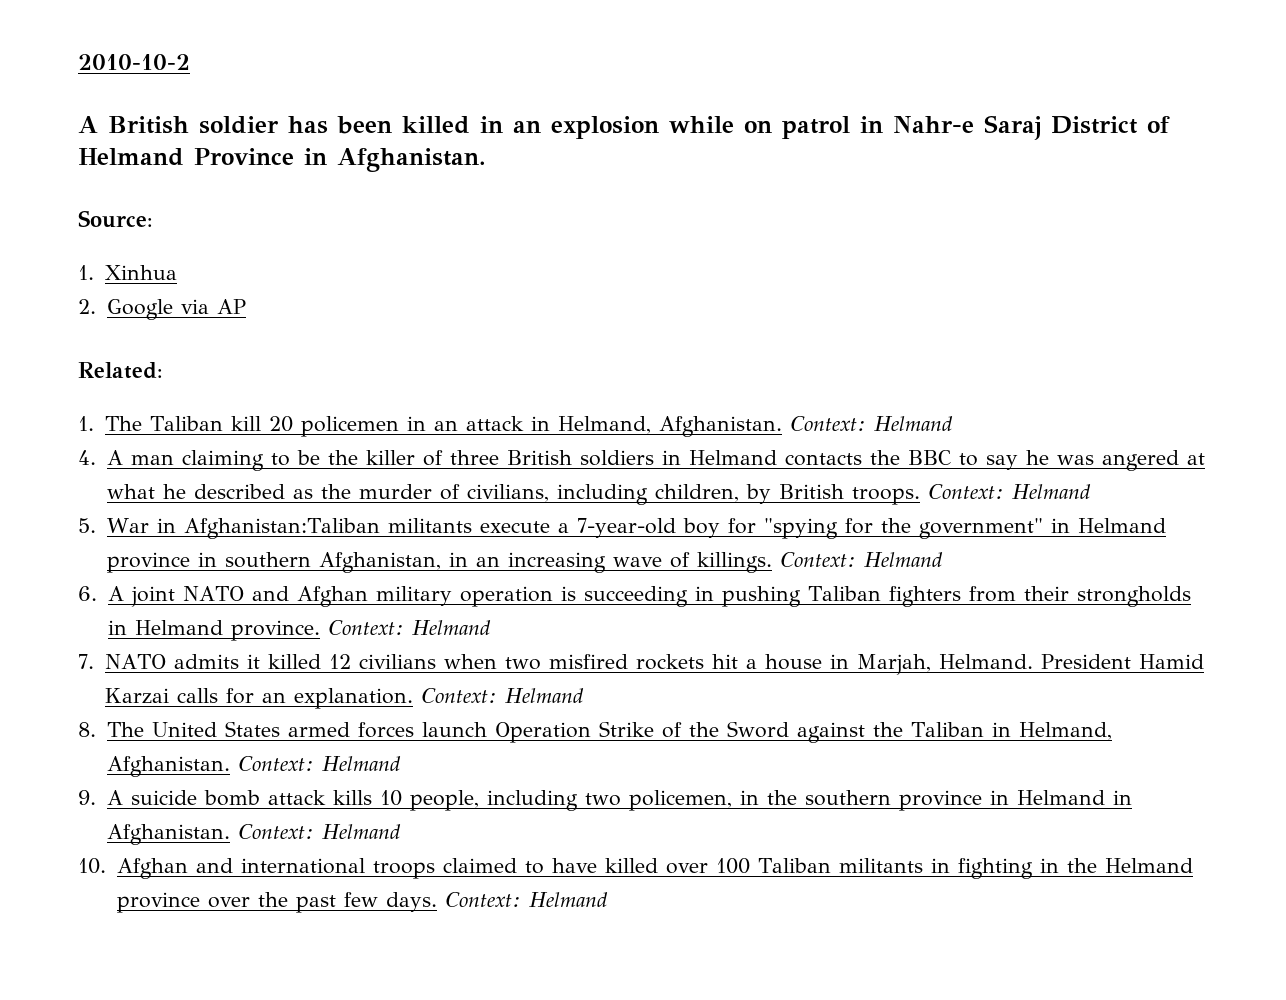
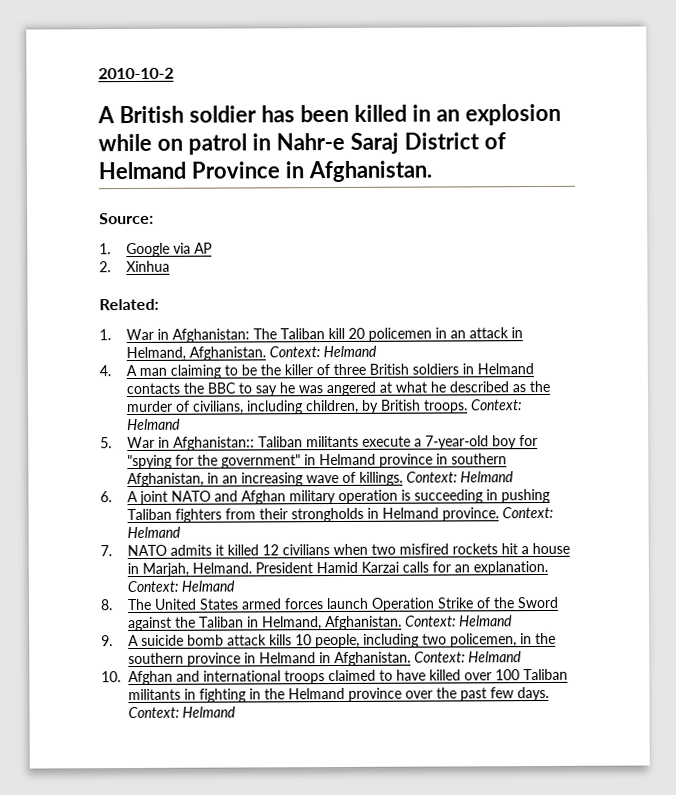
[104,265,177,280] [78,299,96,314] Xinhua // 2. -> (111, 249) none
(246, 306) none -> [99,260,170,273] // 2. Xinhua
(94, 423) none -> [125,328,250,343] War in Afghanistan:
[183,518,380,539] Afghanistan:Taliban -> [172,436,303,451] Afghanistan:: Taliban

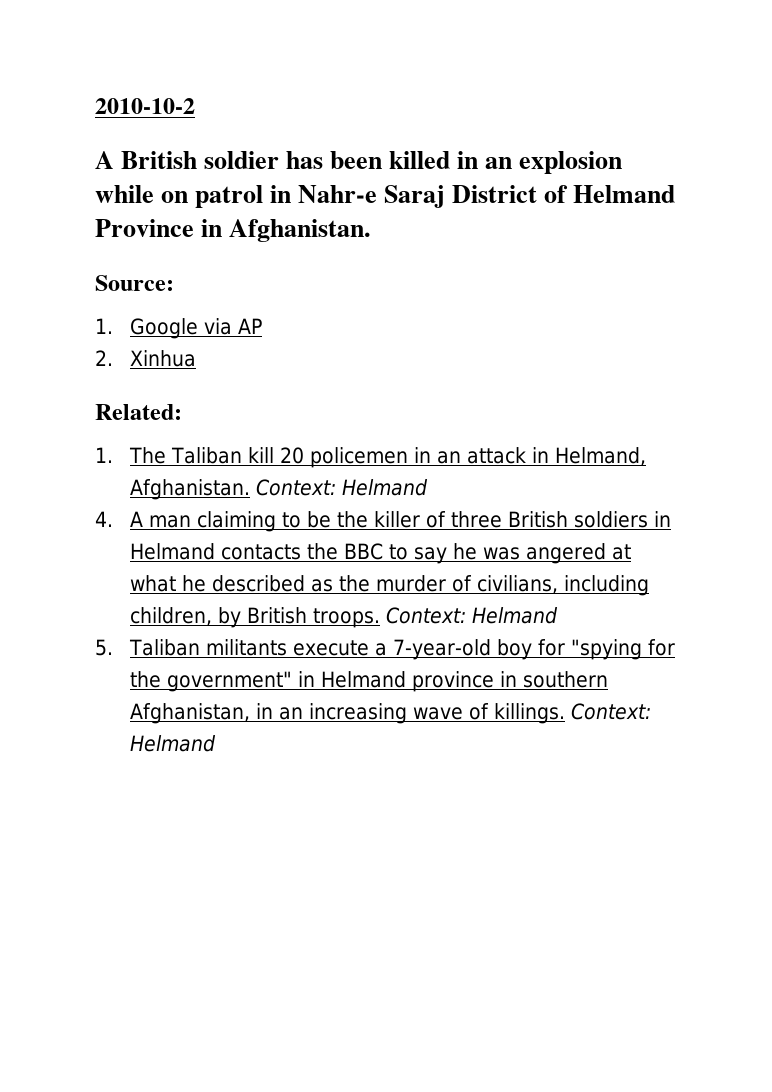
[125,328,250,343] War in Afghanistan: -> (113, 455) none
[126,436,255,451] War in Afghanistan:: -> (113, 647) none
[100,488,550,505] [126,506,553,523] [126,526,181,539] [100,542,570,557] [126,560,548,577] [126,580,235,593] [100,596,559,612] [127,615,513,632] [101,632,556,649] [127,651,522,667] [101,668,568,686] [127,686,549,703] [127,706,236,719] // 6. A joint NATO and Afghan military operation is succeeding in pushing Taliban fighters from their strongholds in Helmand province. Context: Helmand // 7. NATO admits it killed 12 civilians when two misfired rockets hit a house in Marjah, Helmand. President Hamid Karzai calls for an explanation. Context: Helmand // 8. The United States armed forces launch Operation Strike of the Sword against the Taliban in Helmand, Afghanistan. Context: Helmand // 9. A suicide bomb attack kills 10 people, including two policemen, in the southern province in Helmand in Afghanistan. Context: Helmand // 10. Afghan and international troops claimed to have killed over 100 Taliban militants in fighting in the Helmand province over the past few days. Context: Helmand -> (217, 743) none

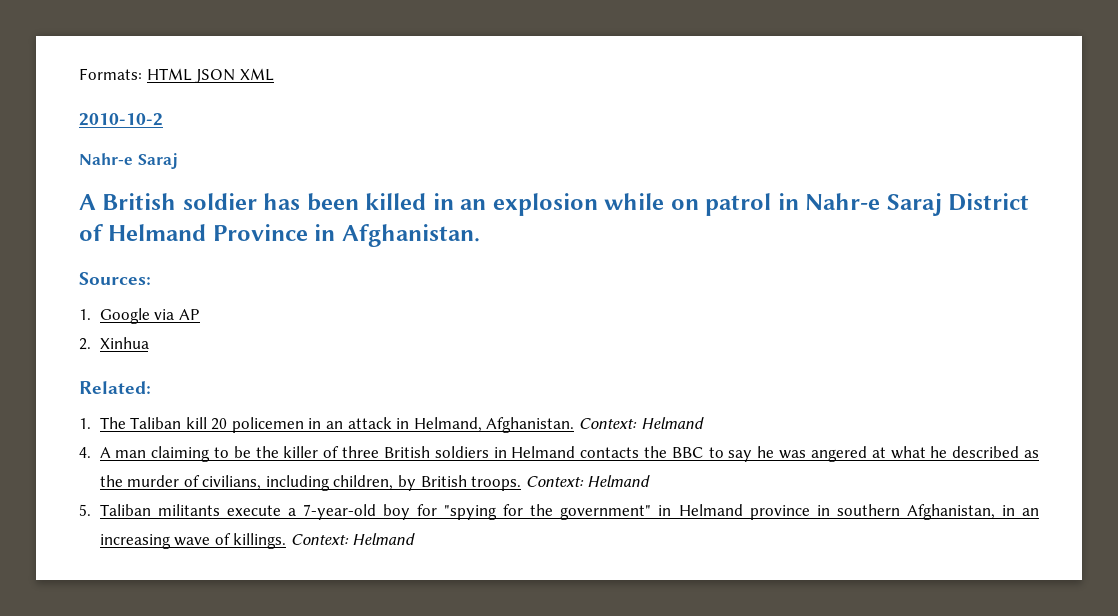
(95, 106) none -> [79,68,274,83] Formats: HTML JSON XML //
(195, 106) none -> [79,153,178,169] // Nahr-e Saraj
[95,275,174,291] Source: -> [79,272,151,285] Sources:

